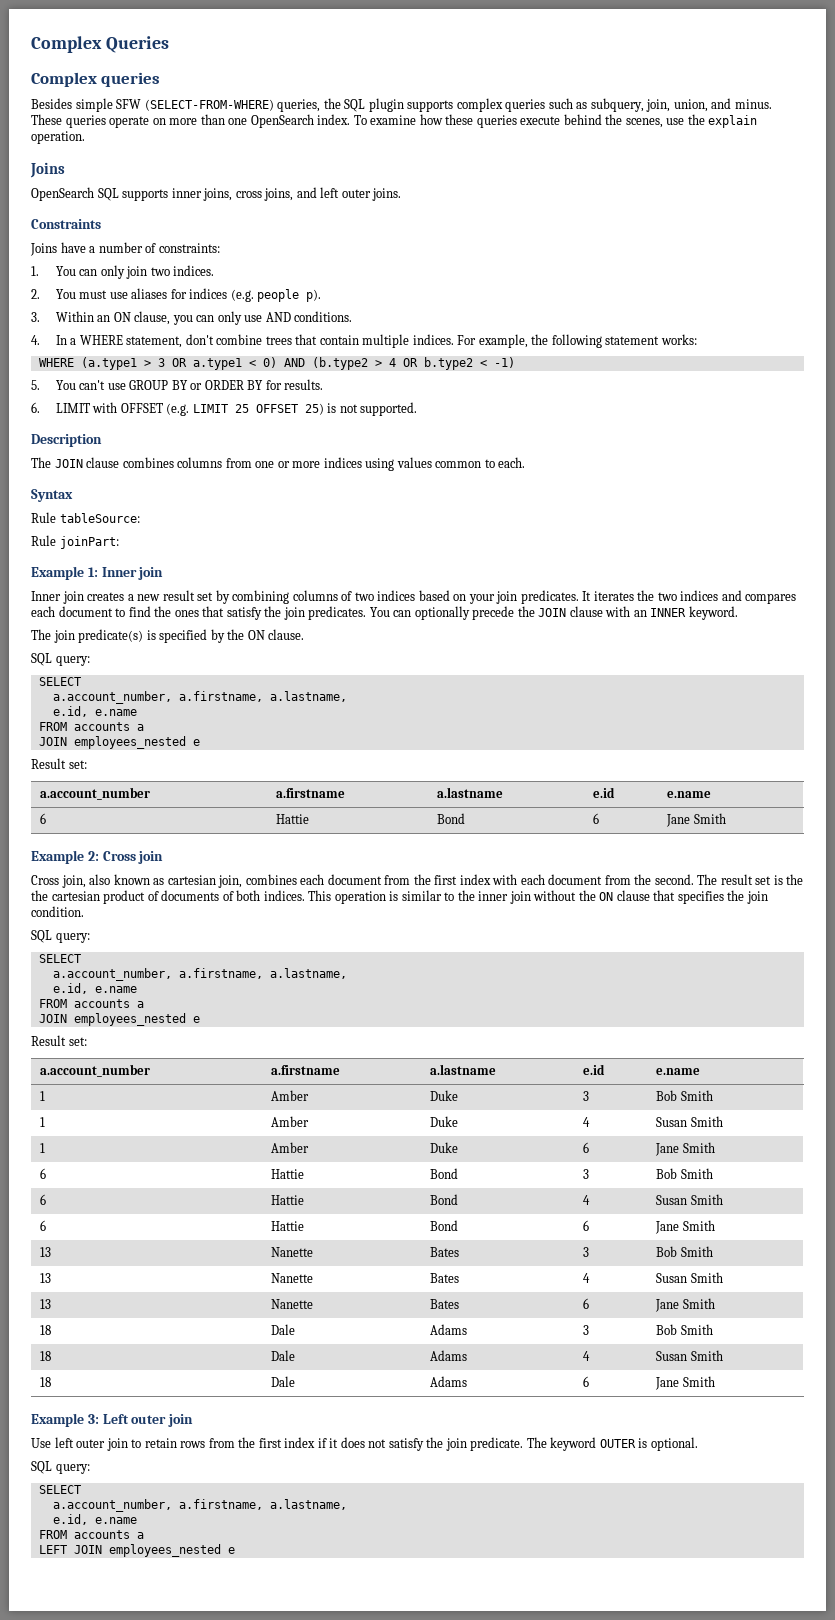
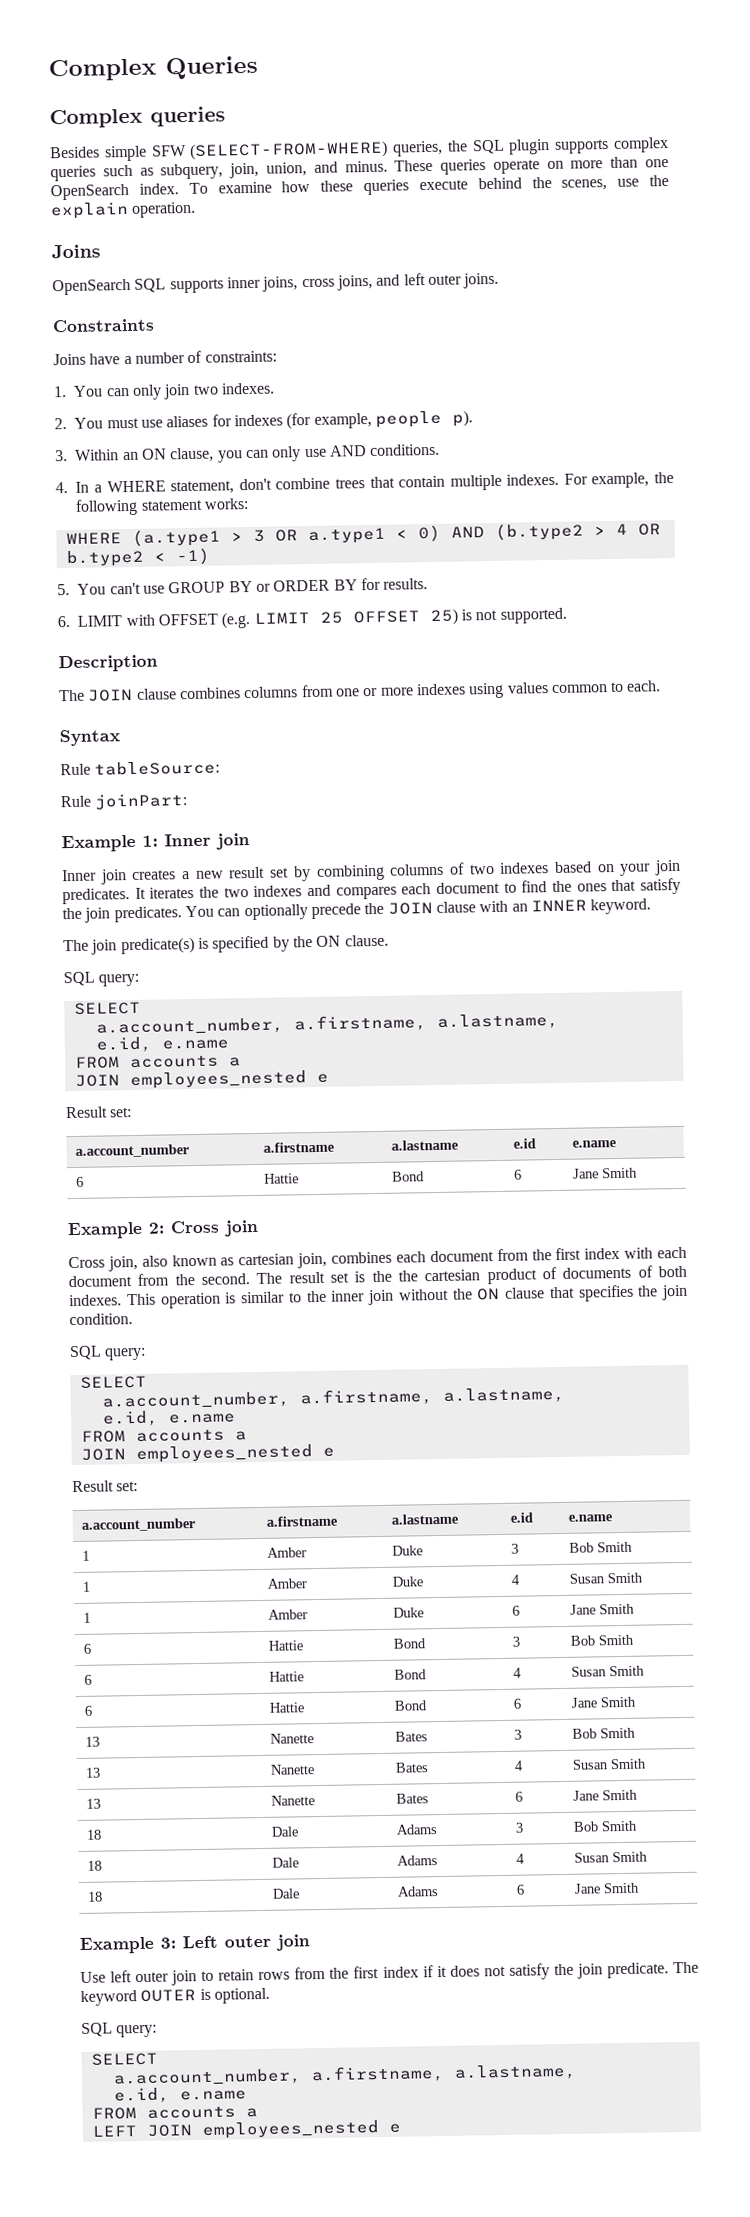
[173,265,215,276] indices. -> [221,382,276,395] indexes.
[189,288,254,302] indices (e.g. -> [234,412,372,430] indexes (for example,
[412,334,454,345] indices. -> [506,473,560,486] indexes.
[323,457,362,468] indices -> [415,683,466,696] indexes
[377,590,416,601] indices -> [499,862,550,874] indexes
[680,590,719,601] indices -> [253,885,303,897] indexes
[263,890,305,901] indices. -> [69,1294,122,1307] indexes.

